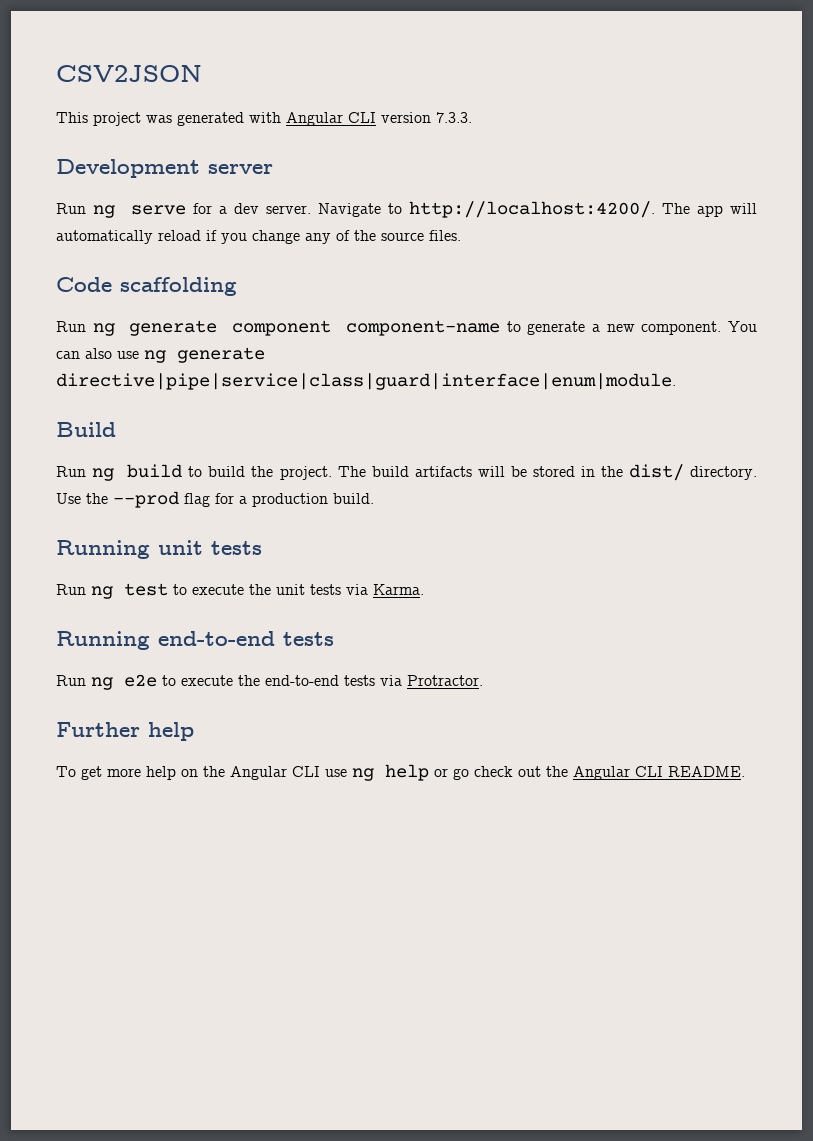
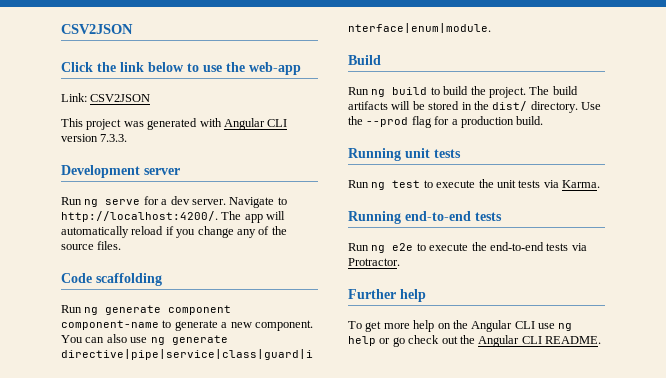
[56,65,202,82] CSV2JSON -> [61,24,133,34] [61,62,301,75] [61,93,151,102] CSV2JSON // Click the link below to use the web-app // Link: CSV2JSON

